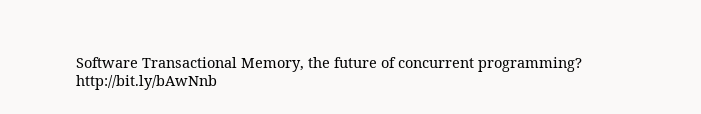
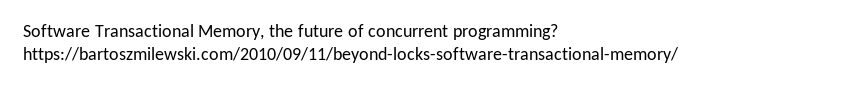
[76,75,217,90] http://bit.ly/bAwNnb -> [23,47,679,63] https://bartoszmilewski.com/2010/09/11/beyond-locks-software-transactional-memory/

